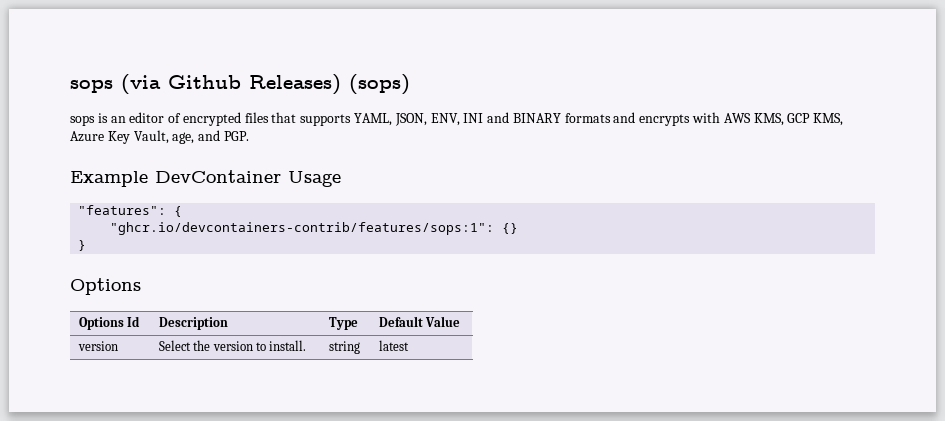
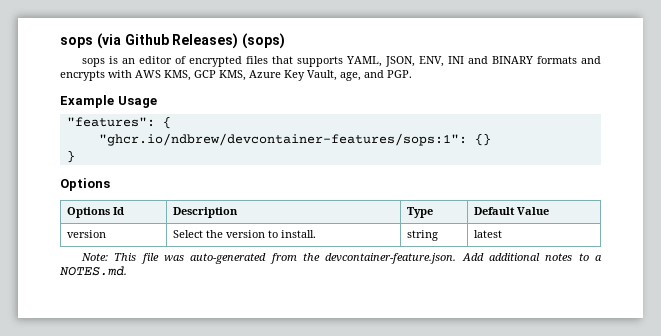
[155,170,281,183] DevContainer -> (114, 101) none
[110,222,495,235] "ghcr.io/devcontainers-contrib/features/sops:1": -> [98,133,467,146] "ghcr.io/ndbrew/devcontainer-features/sops:1":
(409, 345) none -> [80,253,602,264] [60,266,127,276] // Note: This file was auto-generated from the devcontainer-feature.json. Add additional notes to a NOTES.md.

